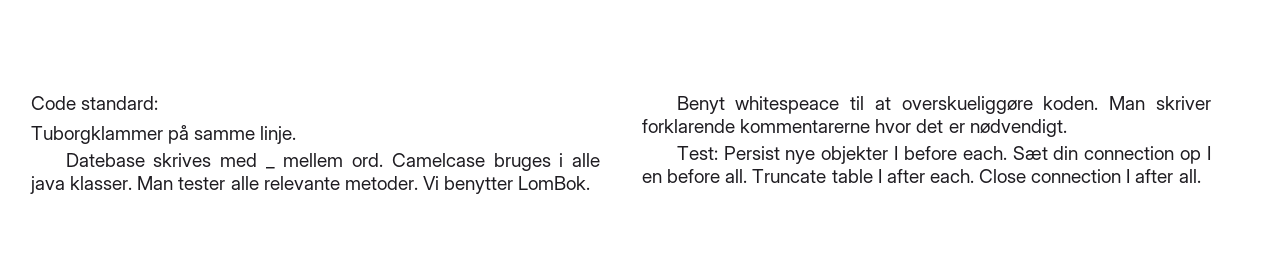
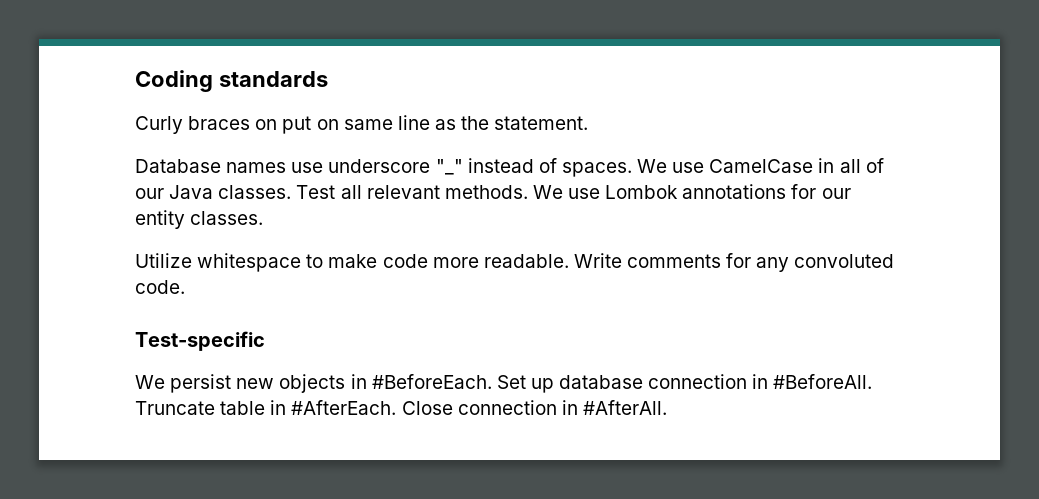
[31,96,159,110] [31,125,297,144] [65,153,258,167] [265,167,275,169] [283,153,600,171] [30,176,591,194] [676,96,1211,114] [642,119,1067,137] [676,146,1211,164] [642,169,1201,183] Code standard: // Tuborgklammer på samme linje. // Datebase skrives med _ mellem ord. Camelcase bruges i alle java klasser. Man tester alle relevante metoder. Vi benytter LomBok. // Benyt whitespeace til at overskueliggøre koden. Man skriver forklarende kommentarerne hvor det er nødvendigt. // Test: Persist nye objekter I before each. Sæt din connection op I en before all. Truncate table I after each. Close connection I after all. -> [135,70,328,92] [135,115,589,134] [135,158,884,177] [135,184,851,199] [135,210,264,229] [135,253,895,272] [135,280,185,294] [135,331,265,351] [135,374,873,393] [135,400,667,415] Coding standards // Curly braces on put on same line as the statement. // Database names use underscore "_" instead of spaces. We use CamelCase in all of our Java classes. Test all relevant methods. We use Lombok annotations for our entity classes. // Utilize whitespace to make code more readable. Write comments for any convoluted code. // Test-specific // We persist new objects in #BeforeEach. Set up database connection in #BeforeAll. Truncate table in #AfterEach. Close connection in #AfterAll.

